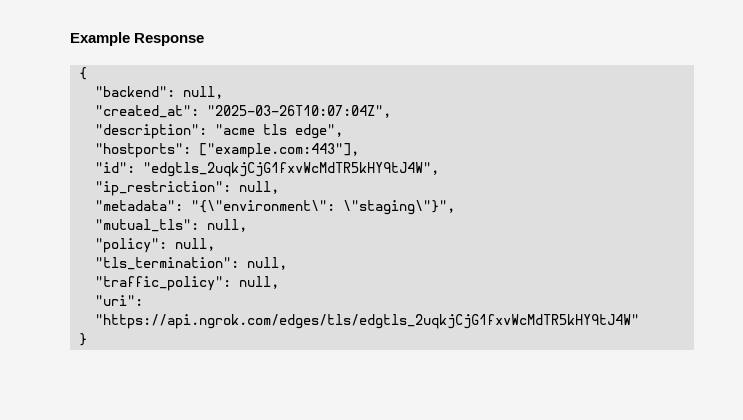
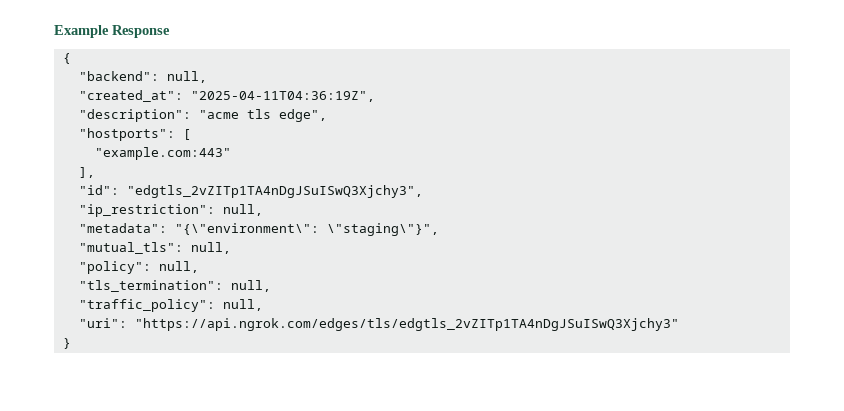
[207,105,391,118] "2025-03-26T10:07:04Z", -> [190,91,375,102] "2025-04-11T04:36:19Z",
[199,143,359,158] ["example.com:443"], -> [182,129,191,140] [94,147,231,160] [78,167,95,178] [ // "example.com:443" // ],
[143,162,439,177] "edgtls_2uqkjCjG1fxvWcMdTR5kHY9tJ4W", -> [126,185,423,198] "edgtls_2vZITp1TA4nDgJSuISwQ3Xjchy3",
[95,314,639,329] "https://api.ngrok.com/edges/tls/edgtls_2uqkjCjG1fxvWcMdTR5kHY9tJ4W" -> [134,318,679,331] "https://api.ngrok.com/edges/tls/edgtls_2vZITp1TA4nDgJSuISwQ3Xjchy3"

